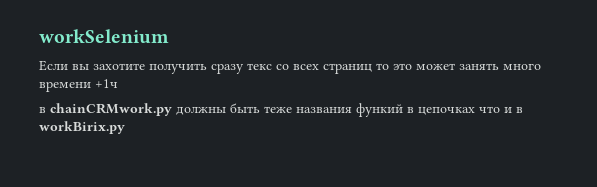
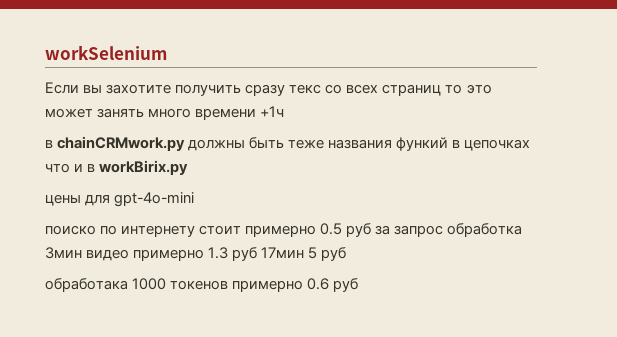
(125, 127) none -> [45,192,195,207] [45,223,523,237] [45,247,347,261] [45,278,359,292] // цены для gpt-4o-mini // поиско по интернету стоит примерно 0.5 руб за запрос обработка 3мин видео примерно 1.3 руб 17мин 5 руб // обработака 1000 токенов примерно 0.6 руб

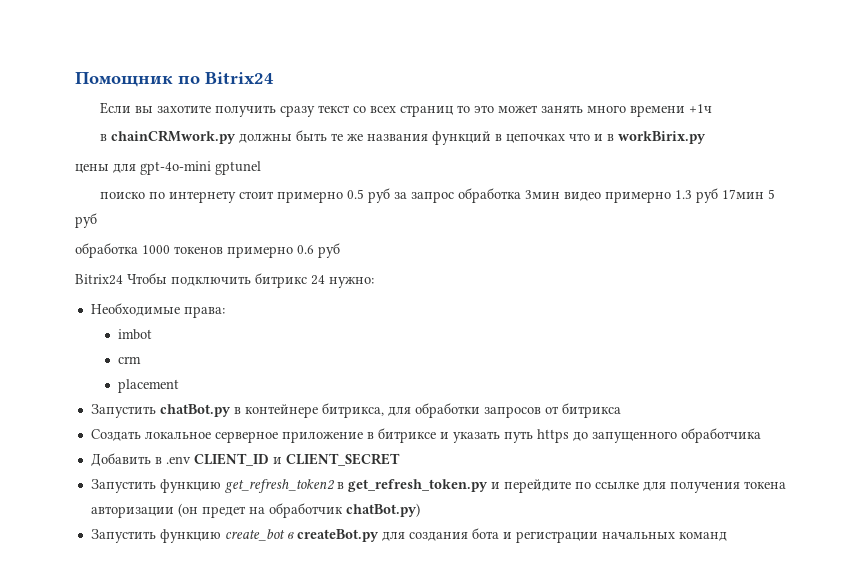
[45,45,167,60] workSelenium -> [75,72,274,87] Помощник по Bitrix24
[289,84,322,94] текс -> [318,105,351,113] текст
[288,137,449,151] теже названия функий -> [331,131,492,145] те же названия функций
(195, 199) none -> [215,161,261,175] gptunel
[45,278,128,292] обработака -> [75,243,138,258] обработка
(359, 285) none -> [75,273,374,288] [90,303,225,318] [117,329,152,340] [117,356,141,364] [117,379,179,393] [90,403,621,418] [90,428,761,443] [90,453,400,467] [90,479,786,493] [90,503,420,518] [90,528,727,543] // Bitrix24 Чтобы подключить битрикс 24 нужно: // Необходимые права: // imbot // crm // placement // Запустить chatBot.py в контейнере битрикса, для обработки запросов от битрикса // Создать локальное серверное приложение в битриксе и указать путь https до запущенного обработчика // Добавить в .env CLIENT_ID и CLIENT_SECRET // Запустить функцию get_refresh_token2 в get_refresh_token.py и перейдите по ссылке для получения токена авторизации (он предет на обработчик chatBot.py) // Запустить функцию create_bot в createBot.py для создания бота и регистрации начальных команд

